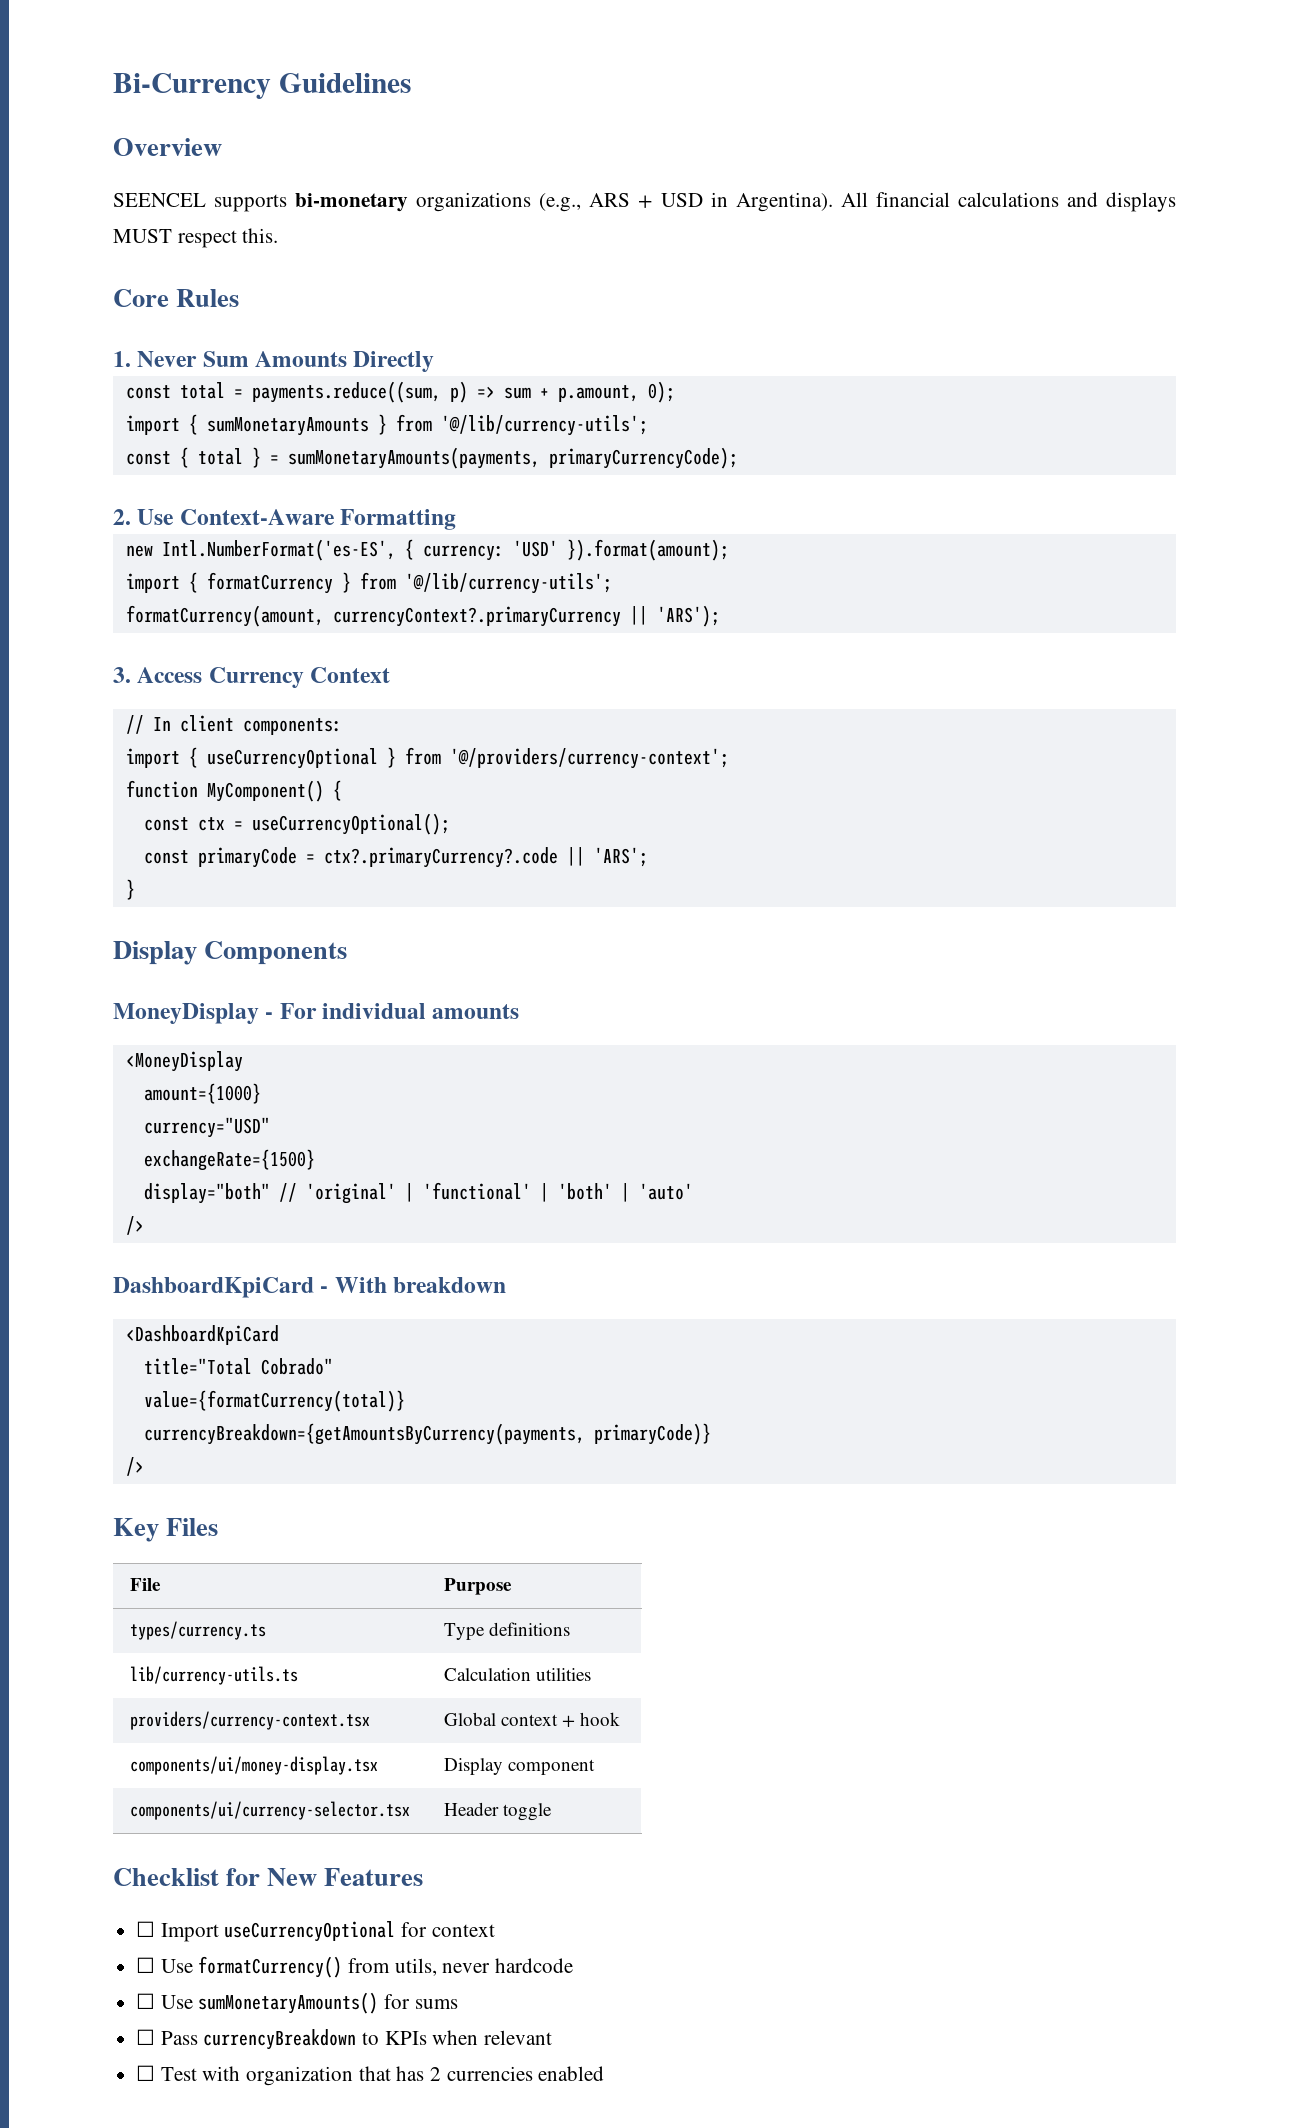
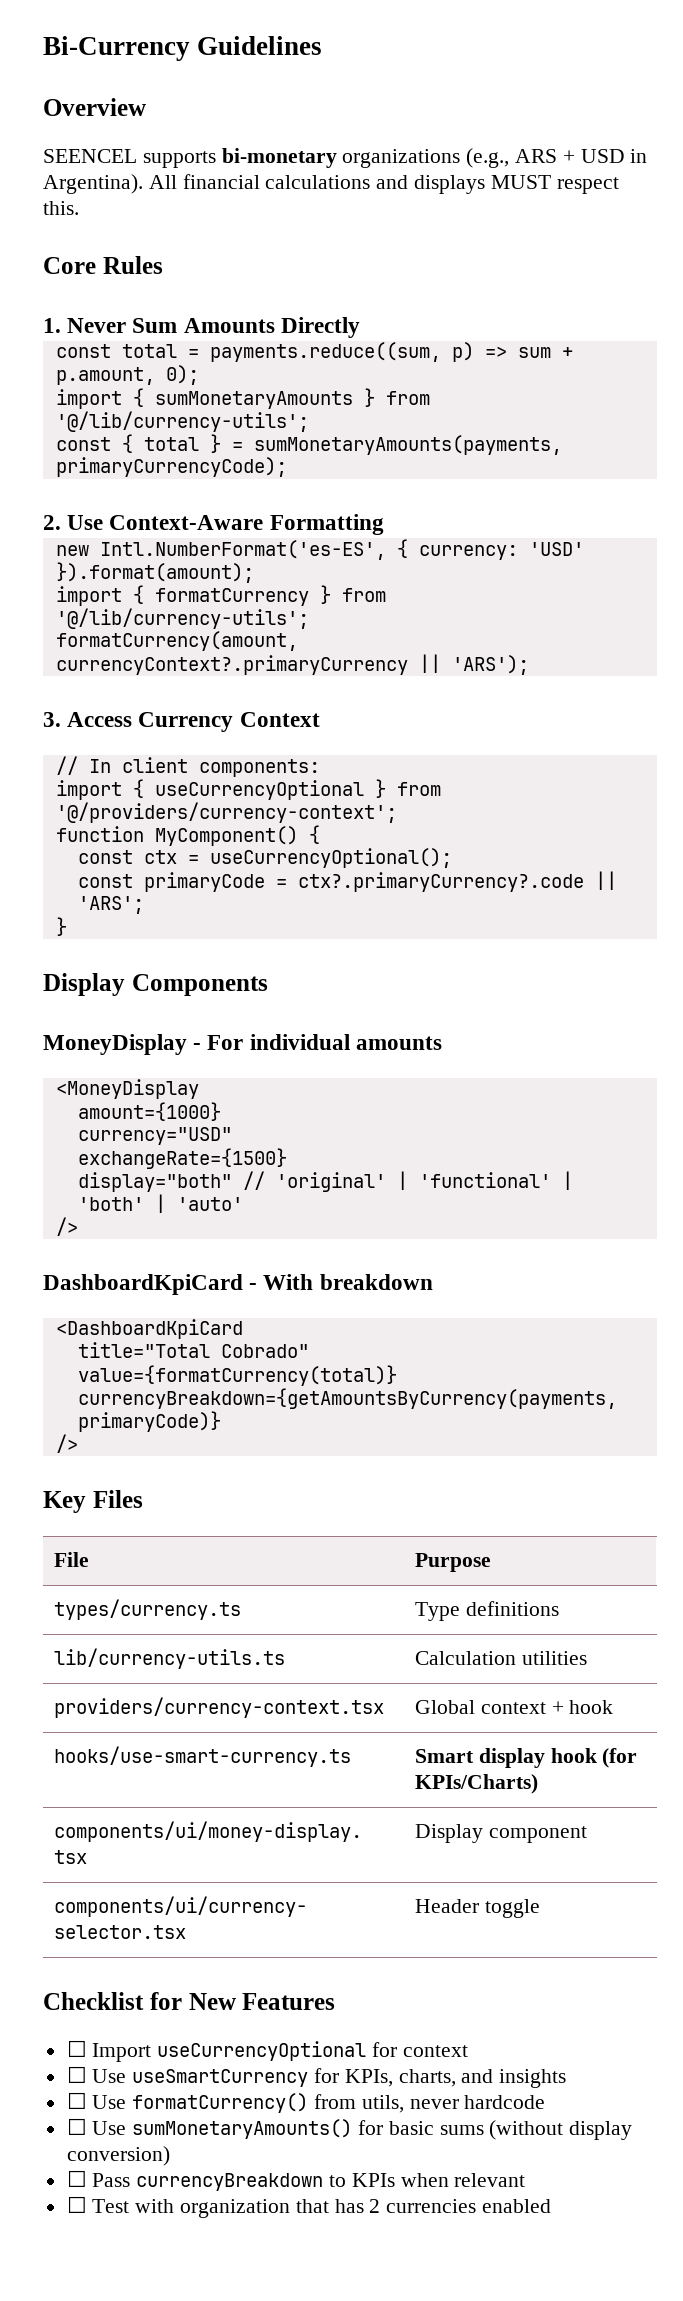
(620, 1719) none -> [53,1746,351,1767] [414,1748,638,1768] [414,1774,538,1794] // hooks/use-smart-currency.ts | Smart display hook (for KPIs/Charts)
(495, 1930) none -> [66,2066,567,2088] // ☐ Use useSmartCurrency for KPIs, charts, and insights
(411, 2001) none -> [388,2121,434,2135] basic
(458, 2004) none -> [489,2120,633,2140] [66,2146,170,2166] (without display conversion)

